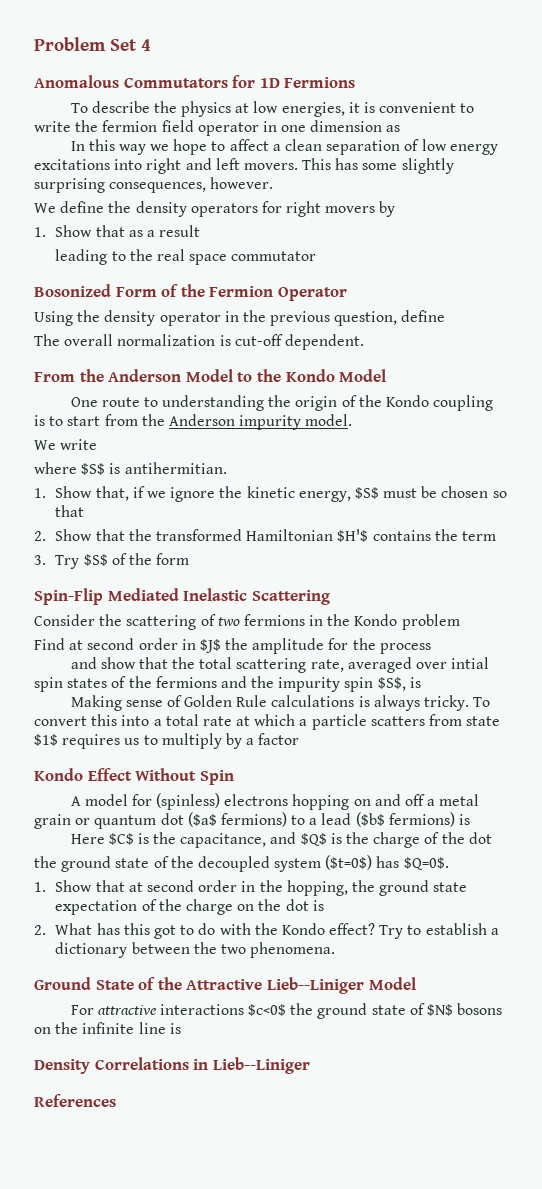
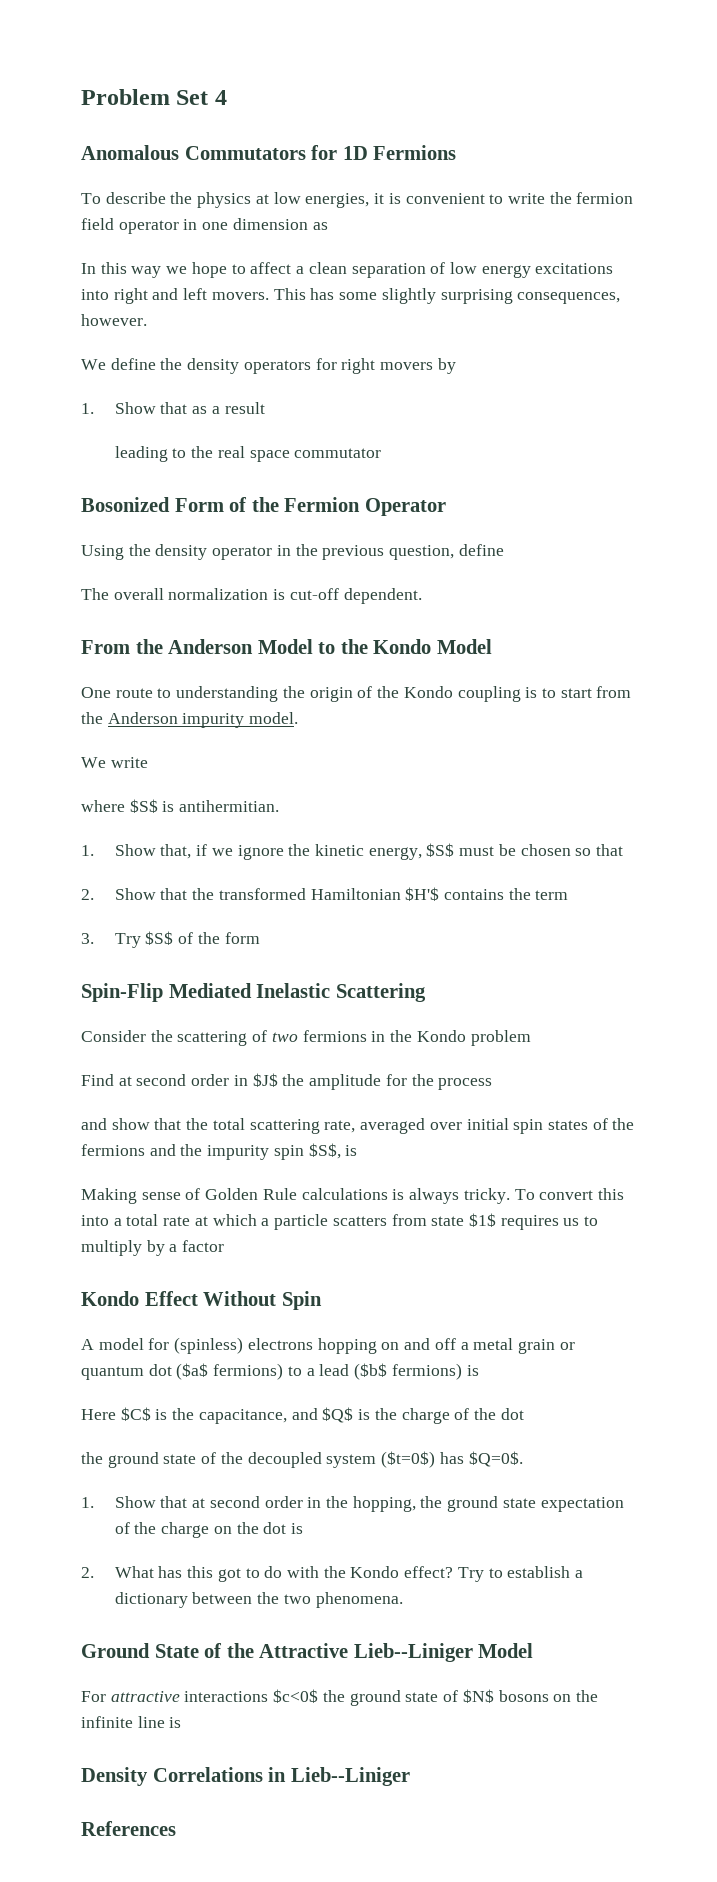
[451,657,490,669] intial -> [466,1118,509,1130] initial

